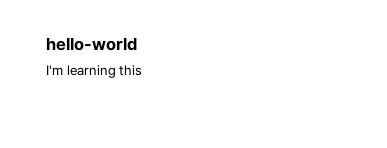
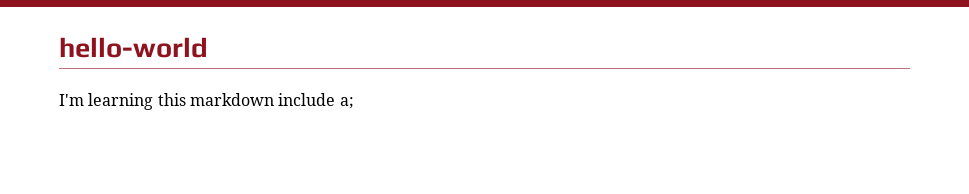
(143, 70) none -> [189,93,354,109] markdown include a;

